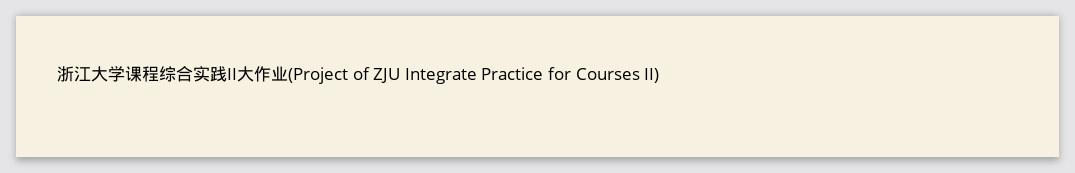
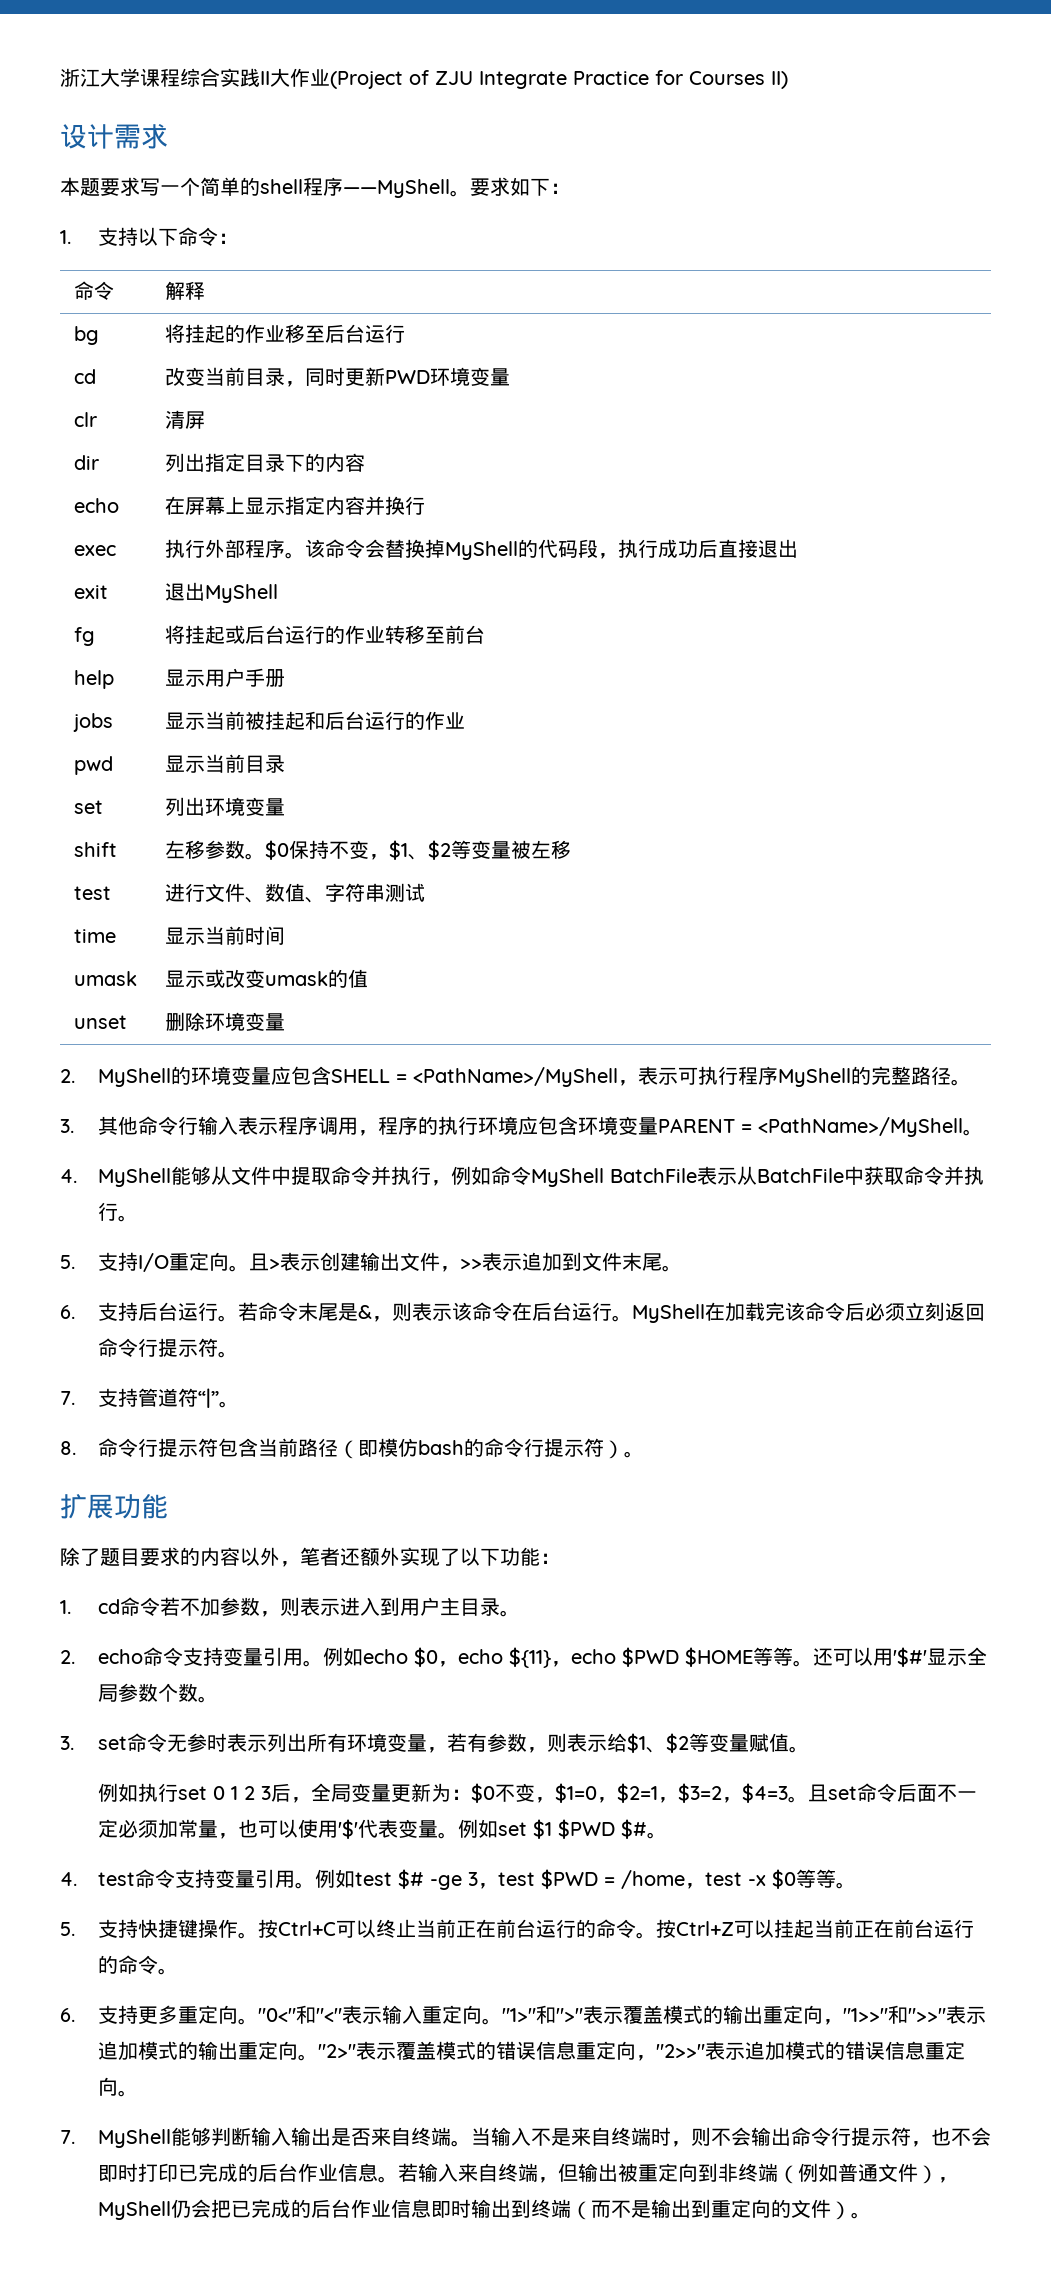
(660, 75) none -> [60,123,168,149] [60,177,570,198] [60,227,238,246] [73,281,114,300] [164,281,205,300] [73,326,99,345] [164,324,405,343] [73,369,96,384] [164,367,510,387] [73,412,97,427] [164,410,205,429] [73,455,99,470] [164,453,365,472] [73,498,119,513] [164,496,425,516] [73,545,116,556] [164,539,798,560] [73,585,108,599] [164,582,278,603] [73,627,95,646] [164,625,485,644] [73,670,114,689] [164,668,285,687] [72,713,113,732] [164,711,465,730] [73,756,113,775] [164,754,285,773] [73,800,103,814] [164,797,285,816] [73,842,117,857] [164,840,571,860] [73,886,111,900] [164,883,425,903] [73,929,116,943] [164,926,285,945] [73,971,137,986] [164,969,368,988] [73,1015,127,1029] [164,1012,285,1031] [60,1066,971,1087] [60,1116,983,1137] [60,1166,984,1187] [97,1202,138,1222] [60,1252,682,1272] [60,1302,985,1323] [97,1338,238,1358] [60,1388,239,1408] [60,1438,644,1459] [60,1494,168,1519] [60,1547,560,1567] [60,1597,520,1617] [60,1647,987,1668] [97,1683,218,1703] [60,1733,809,1753] [97,1783,977,1803] [97,1819,667,1839] [60,1869,856,1890] [60,1919,974,1939] [97,1955,178,1975] [60,2005,986,2025] [97,2041,965,2061] [97,2077,138,2097] [60,2127,991,2148] [97,2163,958,2184] [97,2199,871,2220] // 设计需求 // 本题要求写一个简单的shell程序——MyShell。要求如下： // 1.支持以下命令： // 命令 | 解释 // bg | 将挂起的作业移至后台运行 // cd | 改变当前目录，同时更新PWD环境变量 // clr | 清屏 // dir | 列出指定目录下的内容 // echo | 在屏幕上显示指定内容并换行 // exec | 执行外部程序。该命令会替换掉MyShell的代码段，执行成功后直接退出 // exit | 退出MyShell // fg | 将挂起或后台运行的作业转移至前台 // help | 显示用户手册 // jobs | 显示当前被挂起和后台运行的作业 // pwd | 显示当前目录 // set | 列出环境变量 // shift | 左移参数。$0保持不变，$1、$2等变量被左移 // test | 进行文件、数值、字符串测试 // time | 显示当前时间 // umask | 显示或改变umask的值 // unset | 删除环境变量 // 2. MyShell的环境变量应包含SHELL = <PathName>/MyShell，表示可执行程序MyShell的完整路径。 // 3.其他命令行输入表示程序调用，程序的执行环境应包含环境变量PARENT = <PathName>/MyShell。 // 4. MyShell能够从文件中提取命令并执行，例如命令MyShell BatchFile表示从BatchFile中获取命令并执行。 // 5.支持I/O重定向。且>表示创建输出文件，>>表示追加到文件末尾。 // 6.支持后台运行。若命令末尾是&，则表示该命令在后台运行。MyShell在加载完该命令后必须立刻返回命令行提示符。 // 7.支持管道符“|”。 // 8.命令行提示符包含当前路径（即模仿bash的命令行提示符）。 // 扩展功能 // 除了题目要求的内容以外，笔者还额外实现了以下功能： // 1. cd命令若不加参数，则表示进入到用户主目录。 // 2. echo命令支持变量引用。例如echo $0，echo ${11}，echo $PWD $HOME等等。还可以用'$#'显示全局参数个数。 // 3. set命令无参时表示列出所有环境变量，若有参数，则表示给$1、$2等变量赋值。 // 例如执行set 0 1 2 3后，全局变量更新为：$0不变，$1=0，$2=1，$3=2，$4=3。且set命令后面不一定必须加常量，也可以使用'$'代表变量。例如set $1 $PWD $#。 // 4. test命令支持变量引用。例如test $# -ge 3，test $PWD = /home，test -x $0等等。 // 5.支持快捷键操作。按Ctrl+C可以终止当前正在前台运行的命令。按Ctrl+Z可以挂起当前正在前台运行的命令。 // 6.支持更多重定向。"0<"和"<"表示输入重定向。"1>"和">"表示覆盖模式的输出重定向，"1>>"和">>"表示追加模式的输出重定向。"2>"表示覆盖模式的错误信息重定向，"2>>"表示追加模式的错误信息重定向。 // 7. MyShell能够判断输入输出是否来自终端。当输入不是来自终端时，则不会输出命令行提示符，也不会即时打印已完成的后台作业信息。若输入来自终端，但输出被重定向到非终端（例如普通文件），MyShell仍会把已完成的后台作业信息即时输出到终端（而不是输出到重定向的文件）。

